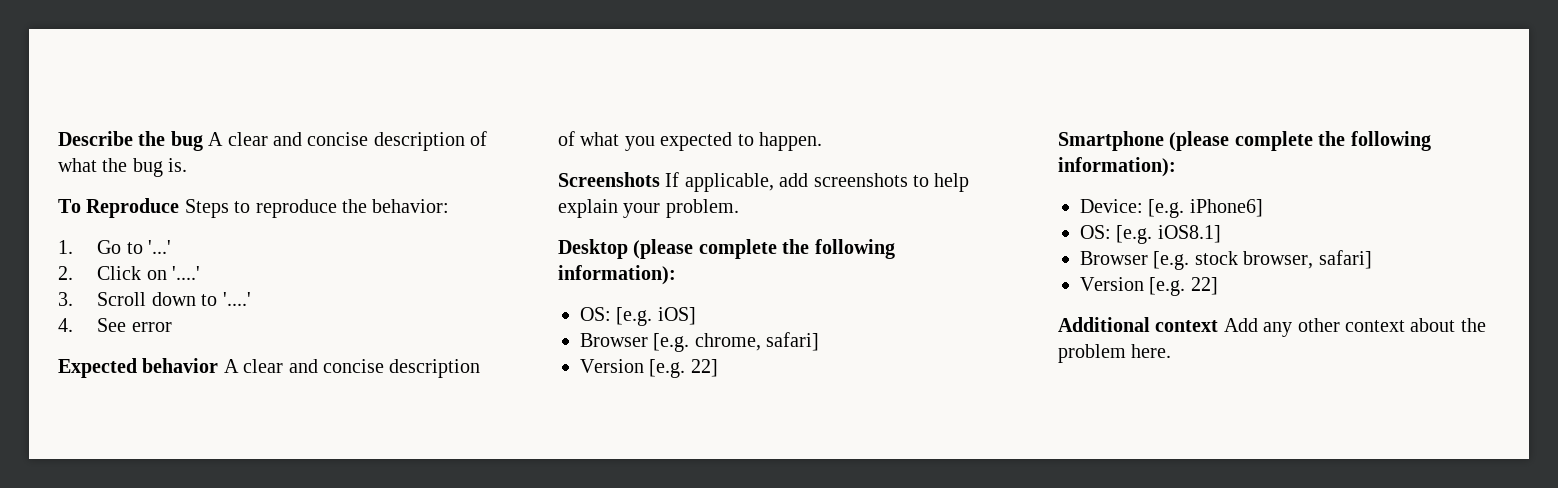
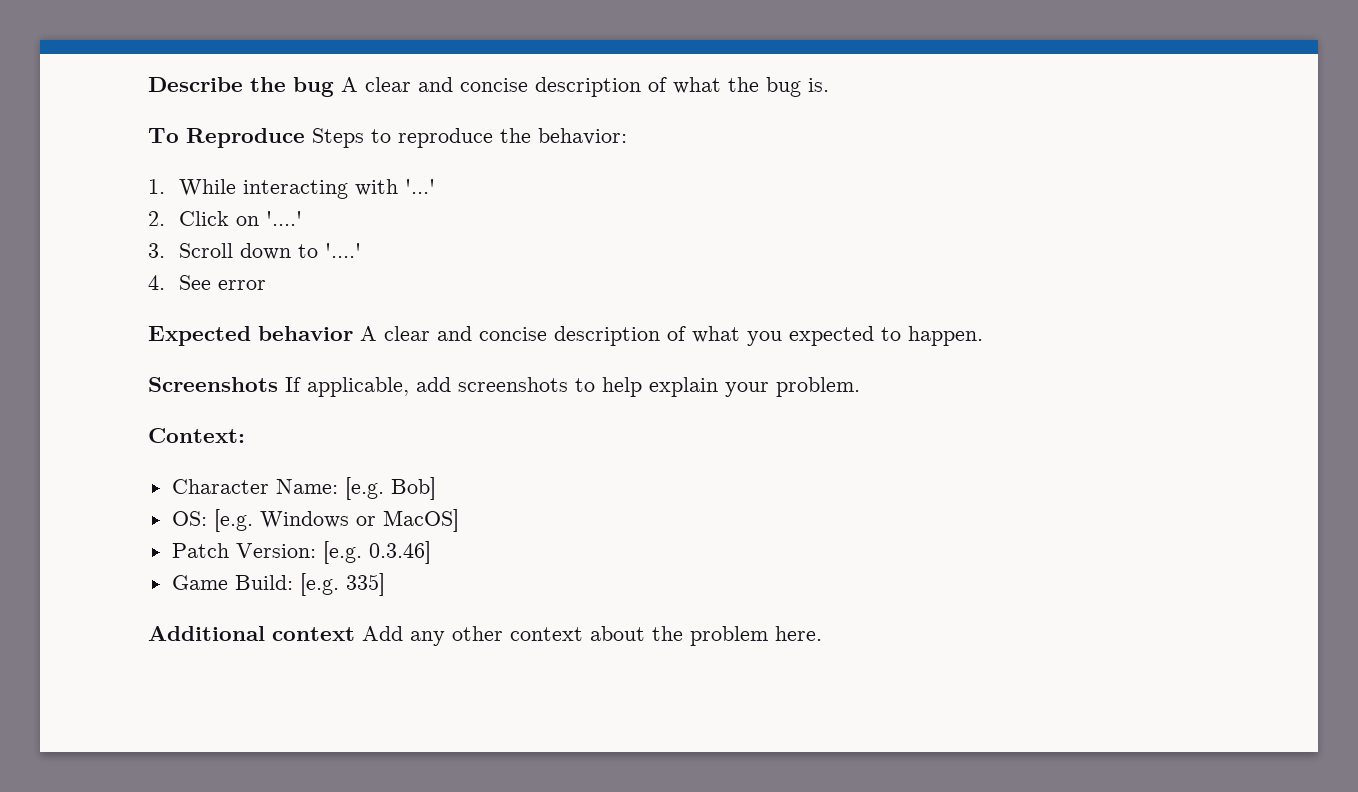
[97,240,143,254] Go to -> [178,179,398,199] While interacting with
[558,239,895,259] [558,265,676,285] [580,307,696,326] [580,332,820,352] [580,359,718,378] [1058,131,1431,151] [1058,157,1176,177] [1080,199,1263,218] [1080,225,1221,244] [1080,250,1372,270] [1080,277,1218,296] Desktop (please complete the following information): // OS: [e.g. iOS] // Browser [e.g. chrome, safari] // Version [e.g. 22] // Smartphone (please complete the following information): // Device: [e.g. iPhone6] // OS: [e.g. iOS8.1] // Browser [e.g. stock browser, safari] // Version [e.g. 22] -> [148,428,245,443] [171,477,436,500] [171,509,459,532] [171,541,431,564] [171,573,385,596] Context: // Character Name: [e.g. Bob] // OS: [e.g. Windows or MacOS] // Patch Version: [e.g. 0.3.46] // Game Build: [e.g. 335]

